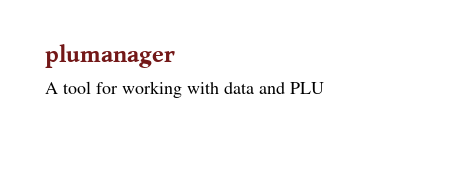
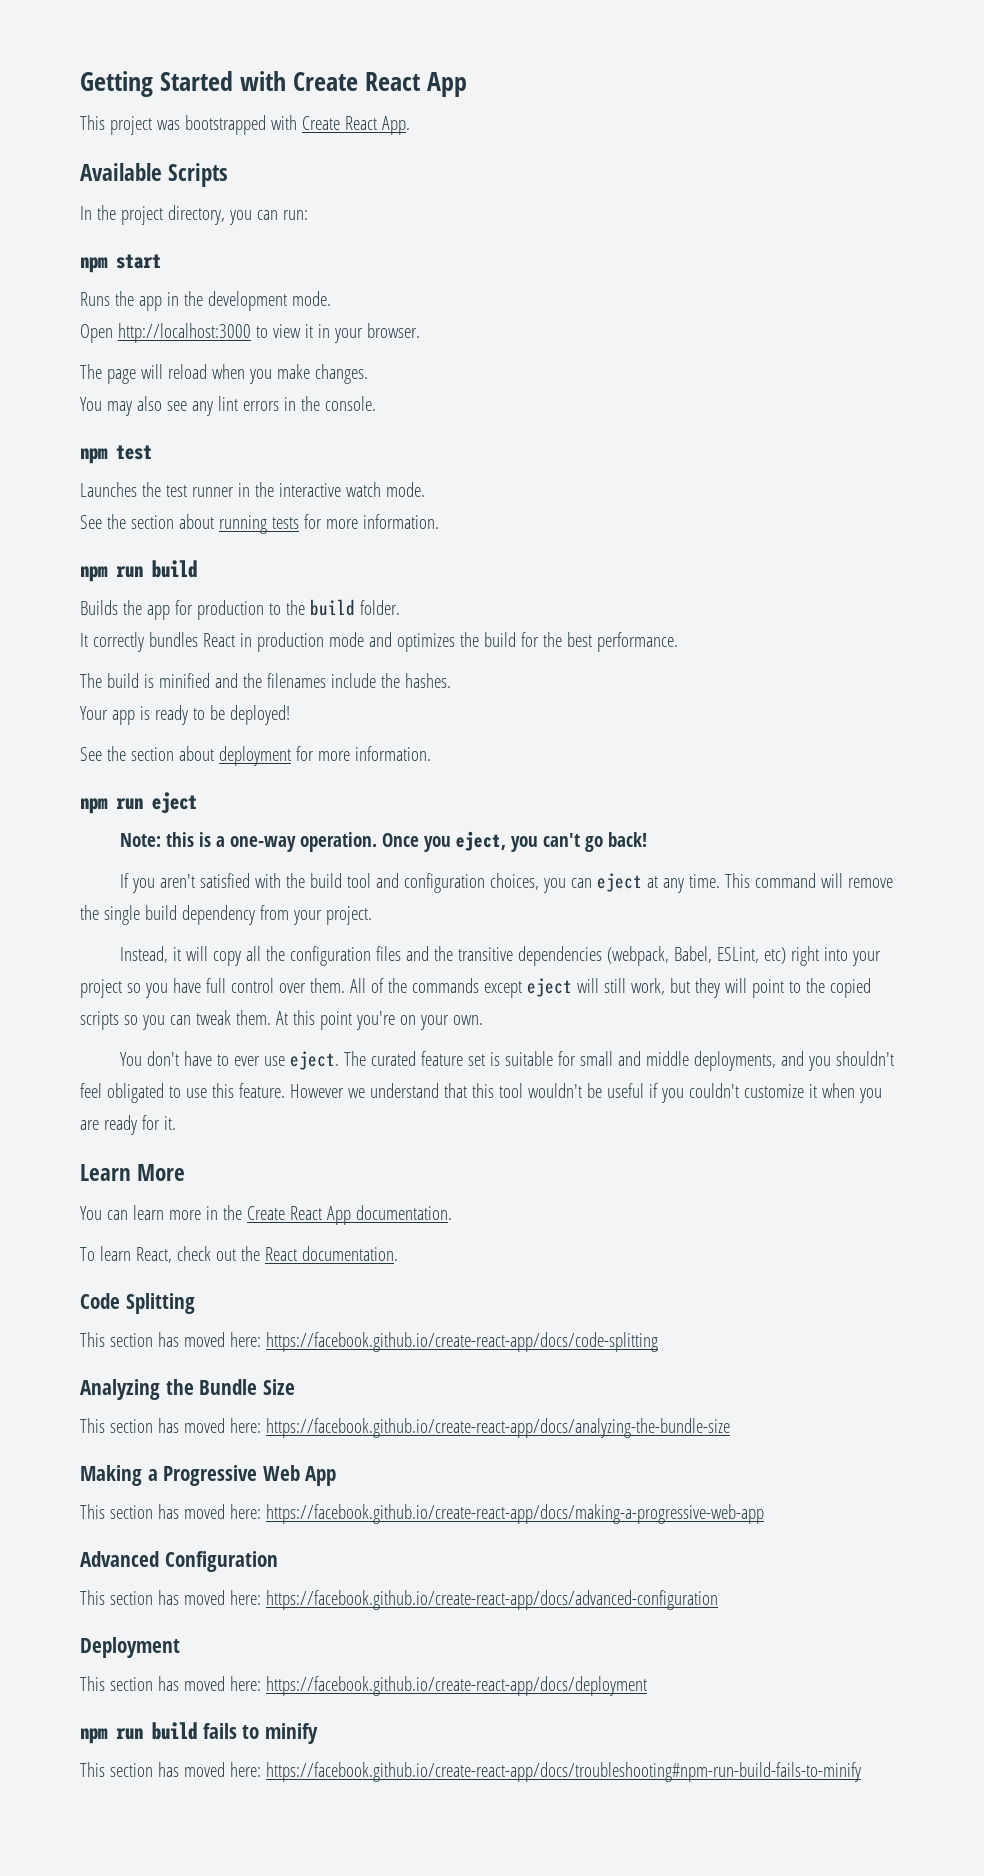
[45,44,175,68] [45,81,324,98] plumanager // A tool for working with data and PLU -> [80,71,468,97] [80,115,410,135] [80,163,229,187] [80,205,308,225] [80,254,161,273] [80,291,331,311] [80,323,420,343] [80,364,368,384] [80,396,376,416] [80,445,152,464] [80,482,425,497] [80,514,439,534] [80,560,197,582] [80,599,400,620] [80,632,678,652] [80,673,451,688] [80,705,290,725] [80,746,431,766] [80,792,197,814] [120,831,648,852] [120,873,894,893] [80,905,372,925] [120,946,882,966] [80,978,871,998] [80,1010,483,1030] [120,1051,895,1071] [80,1083,882,1103] [80,1115,176,1135] [80,1164,186,1181] [80,1205,452,1225] [80,1246,398,1263] [80,1293,195,1314] [80,1332,658,1352] [80,1379,295,1400] [80,1418,730,1438] [80,1465,337,1486] [80,1504,764,1524] [80,1551,278,1572] [80,1590,718,1610] [80,1637,180,1658] [80,1676,647,1696] [80,1722,318,1744] [80,1762,861,1782] Getting Started with Create React App // This project was bootstrapped with Create React App. // Available Scripts // In the project directory, you can run: // npm start // Runs the app in the development mode. // Open http://localhost:3000 to view it in your browser. // The page will reload when you make changes. // You may also see any lint errors in the console. // npm test // Launches the test runner in the interactive watch mode. // See the section about running tests for more information. // npm run build // Builds the app for production to the build folder. // It correctly bundles React in production mode and optimizes the build for the best performance. // The build is minified and the filenames include the hashes. // Your app is ready to be deployed! // See the section about deployment for more information. // npm run eject // Note: this is a one-way operation. Once you eject, you can't go back! // If you aren't satisfied with the build tool and configuration choices, you can eject at any time. This command will remove the single build dependency from your project. // Instead, it will copy all the configuration files and the transitive dependencies (webpack, Babel, ESLint, etc) right into your project so you have full control over them. All of the commands except eject will still work, but they will point to the copied scripts so you can tweak them. At this point you're on your own. // You don't have to ever use eject. The curated feature set is suitable for small and middle deployments, and you shouldn't feel obligated to use this feature. However we understand that this tool wouldn't be useful if you couldn't customize it when you are ready for it. // Learn More // You can learn more in the Create React App documentation. // To learn React, check out the React documentation. // Code Splitting // This section has moved here: https://facebook.github.io/create-react-app/docs/code-splitting // Analyzing the Bundle Size // This section has moved here: https://facebook.github.io/create-react-app/docs/analyzing-the-bundle-size // Making a Progressive Web App // This section has moved here: https://facebook.github.io/create-react-app/docs/making-a-progressive-web-app // Advanced Configuration // This section has moved here: https://facebook.github.io/create-react-app/docs/advanced-configuration // Deployment // This section has moved here: https://facebook.github.io/create-react-app/docs/deployment // npm run build fails to minify // This section has moved here: https://facebook.github.io/create-react-app/docs/troubleshooting#npm-run-build-fails-to-minify

